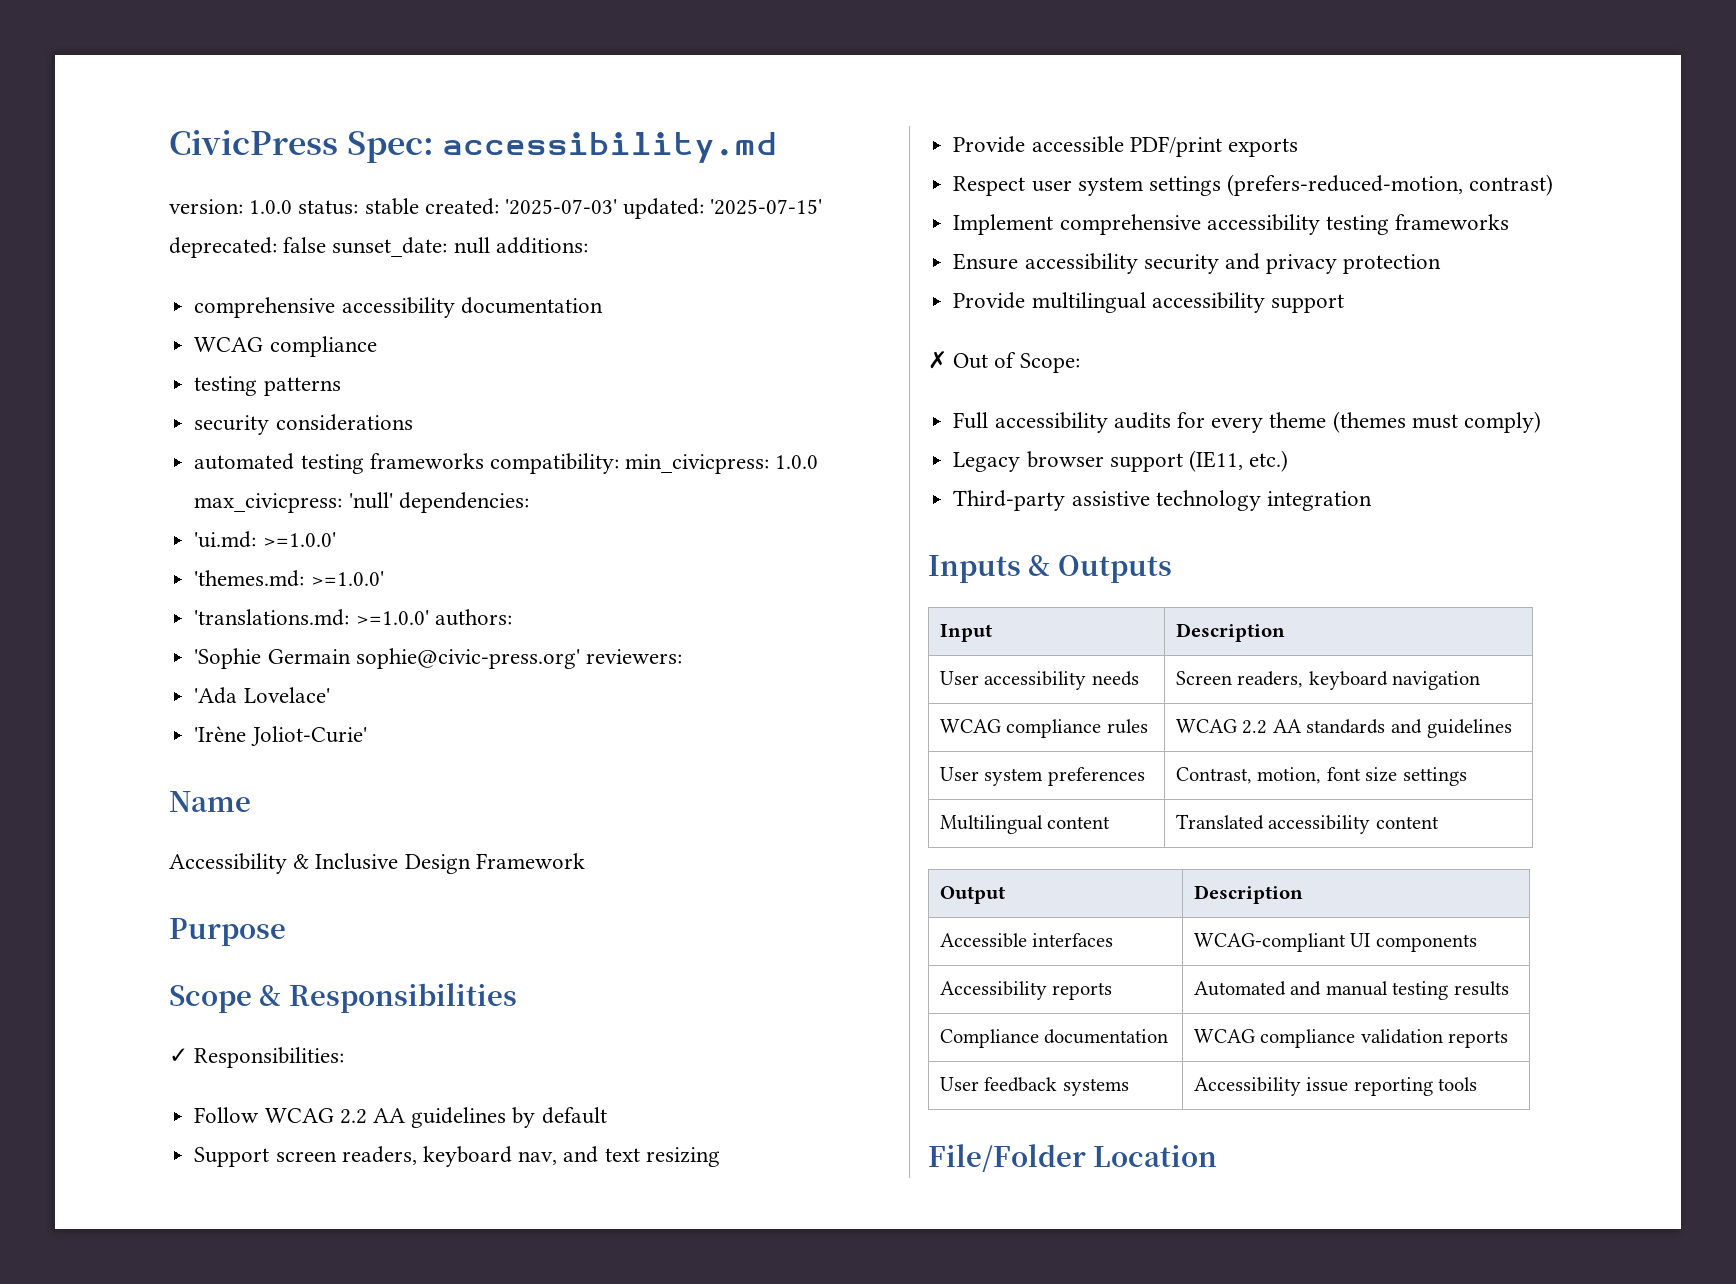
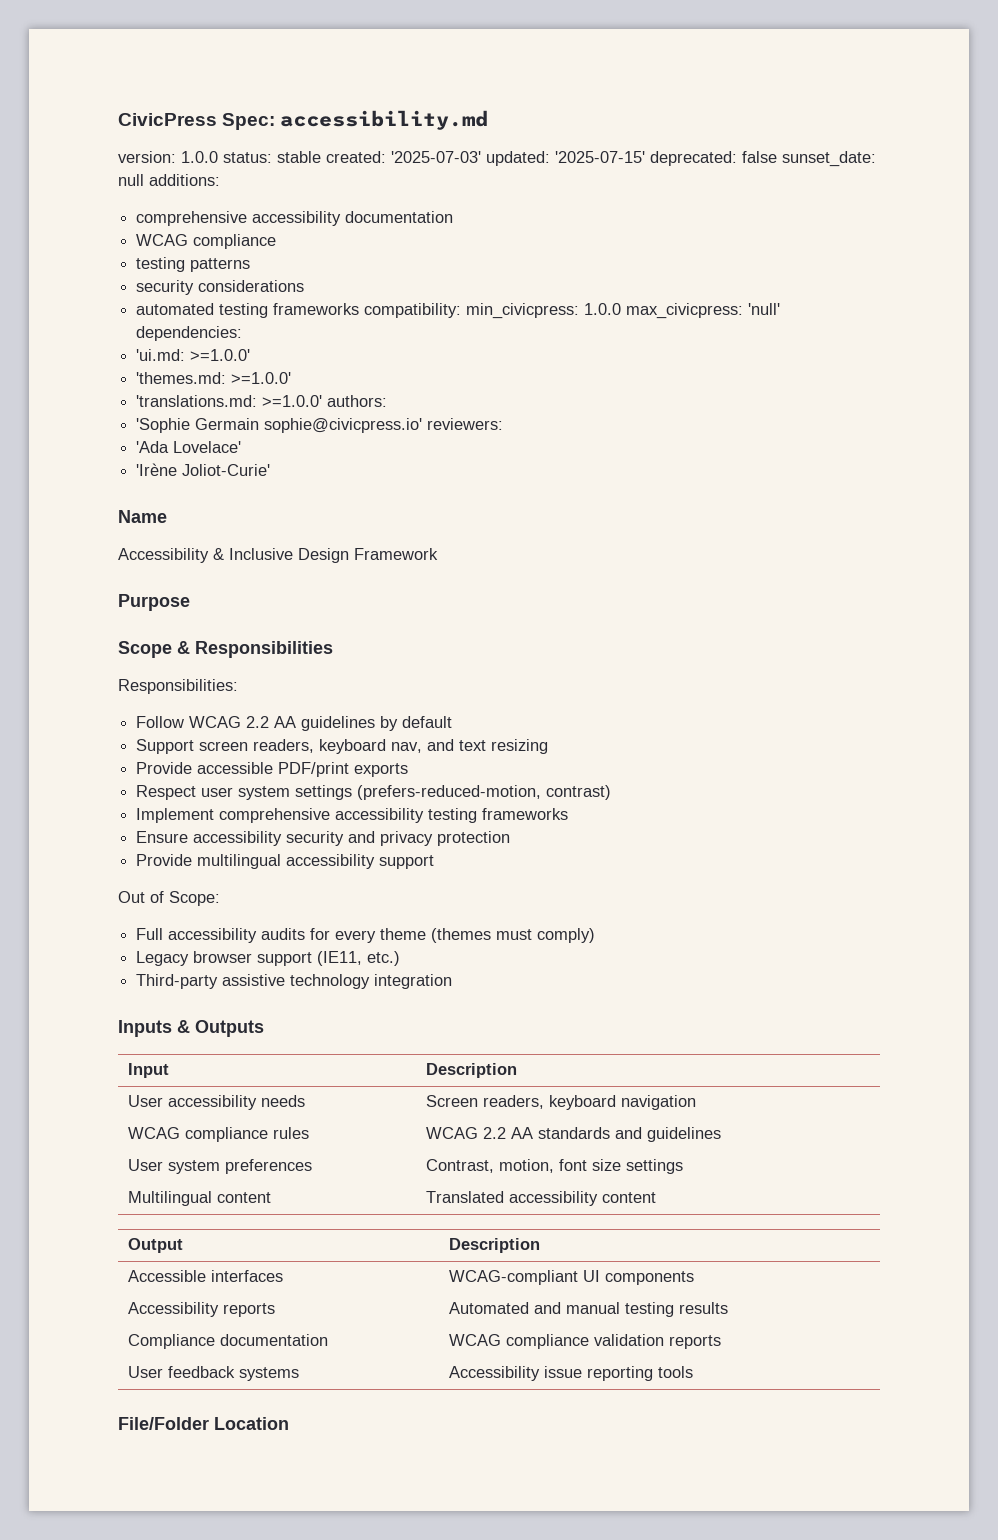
[355,648,580,669] sophie@civic-press.org' -> [264,418,423,433] sophie@civicpress.io'
[169,1048,188,1063] ✓ -> (333, 649) none
[928,351,947,369] ✗ -> (435, 862) none

